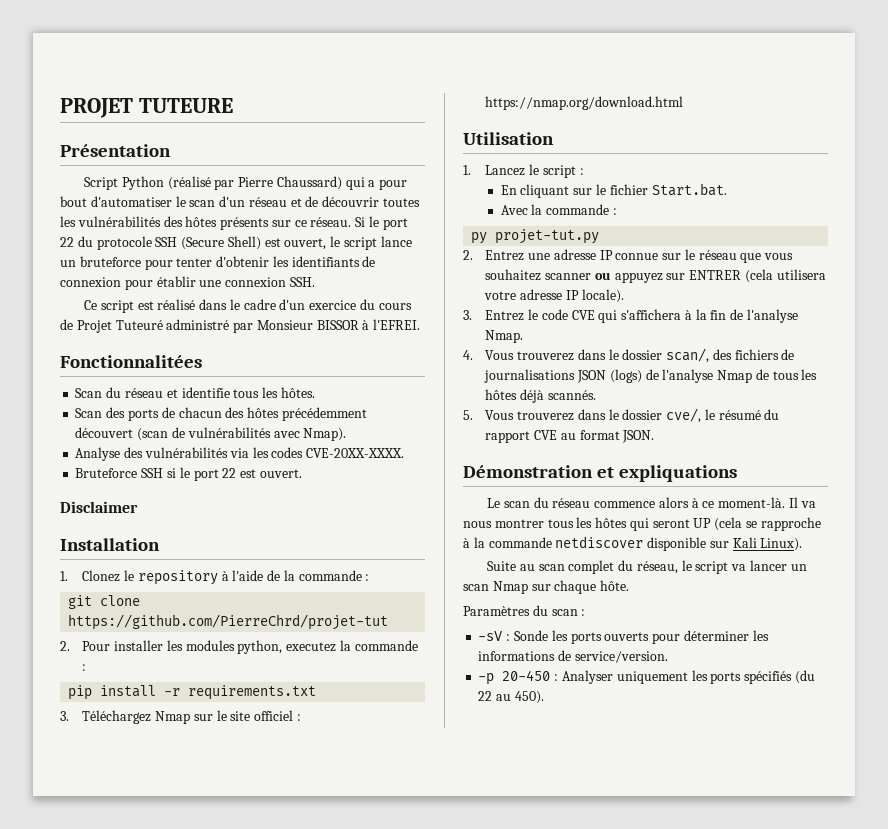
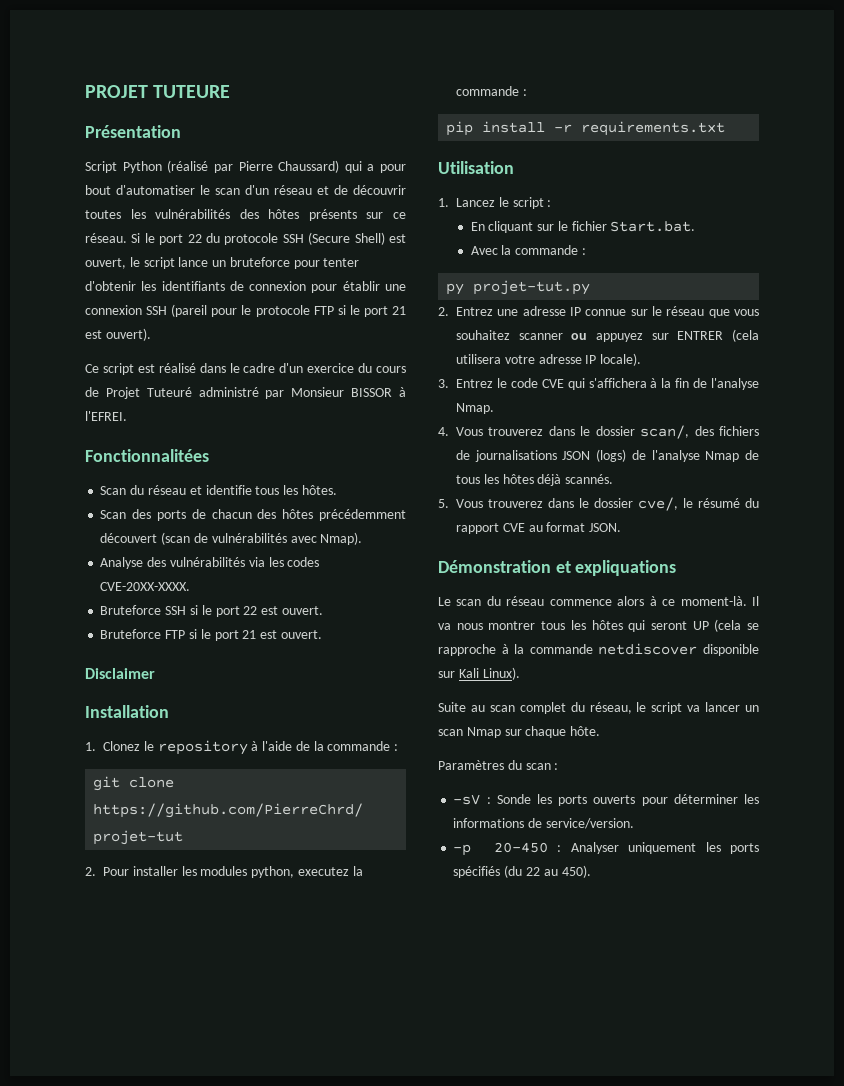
[289,277,315,287] SSH. -> [146,304,406,317] [85,328,151,341] SSH (pareil pour le protocole FTP si le port 21 est ouvert).
(302, 473) none -> [100,629,322,641] // Bruteforce FTP si le port 21 est ouvert.
[60,710,301,724] [485,96,684,110] // 3. Téléchargez Nmap sur le site officiel : https://nmap.org/download.html -> (726, 128) none

